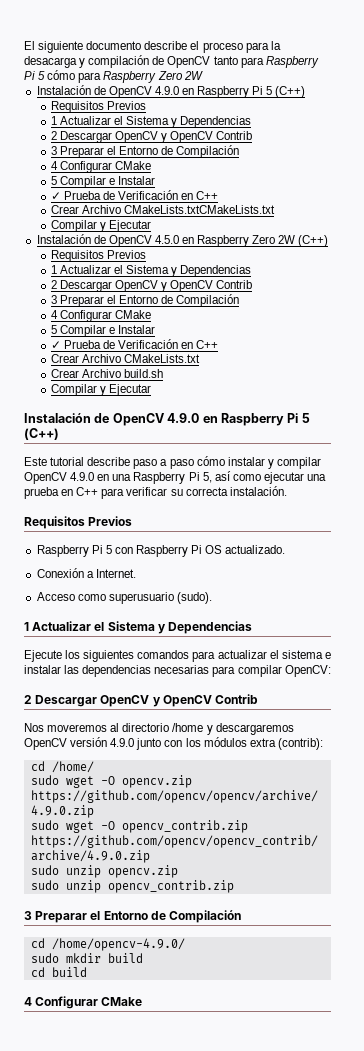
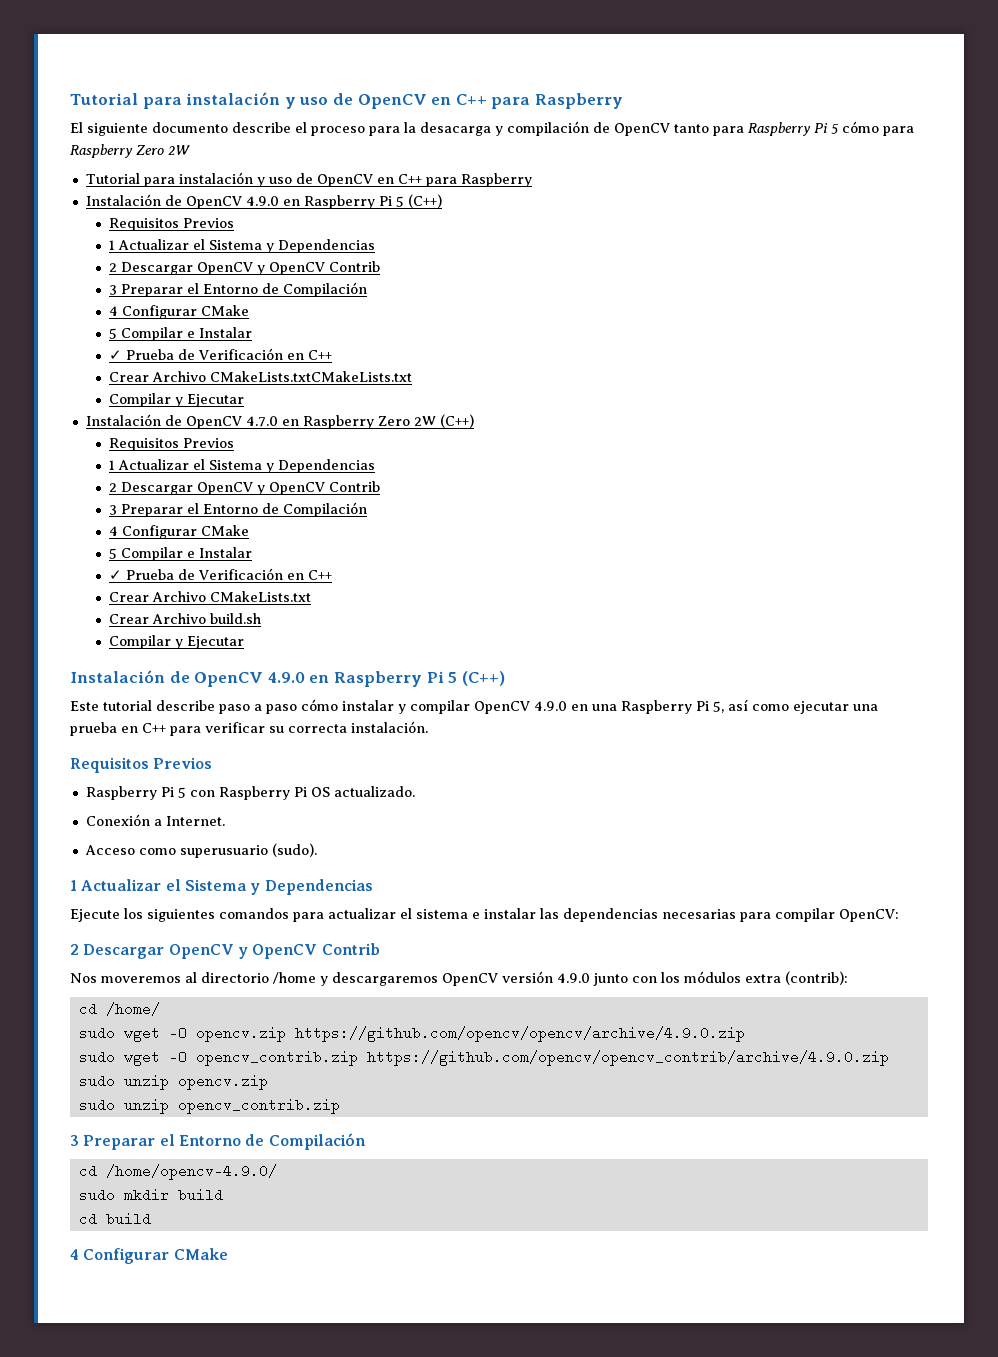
(24, 45) none -> [70,92,623,109] Tutorial para instalación y uso de OpenCV en C++ para Raspberry //
(203, 75) none -> [85,172,532,187] // Tutorial para instalación y uso de OpenCV en C++ para Raspberry
[154,235,179,244] 4.5.0 -> [245,416,278,427] 4.7.0

